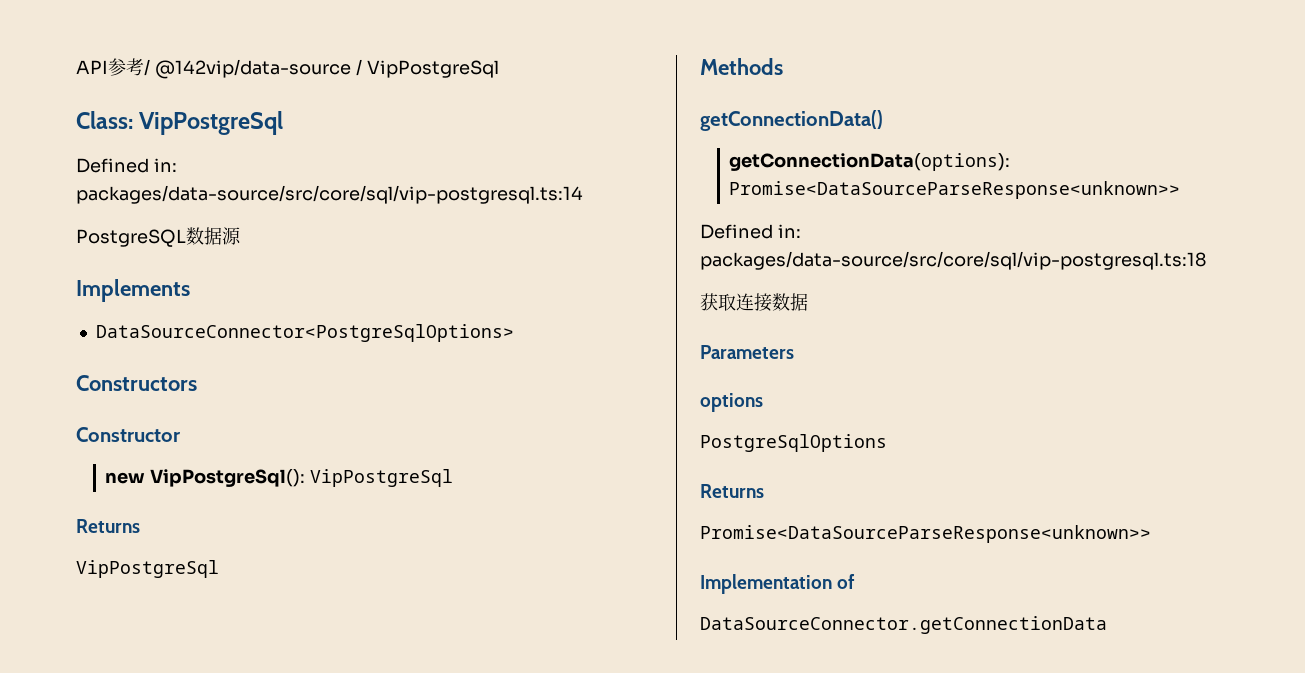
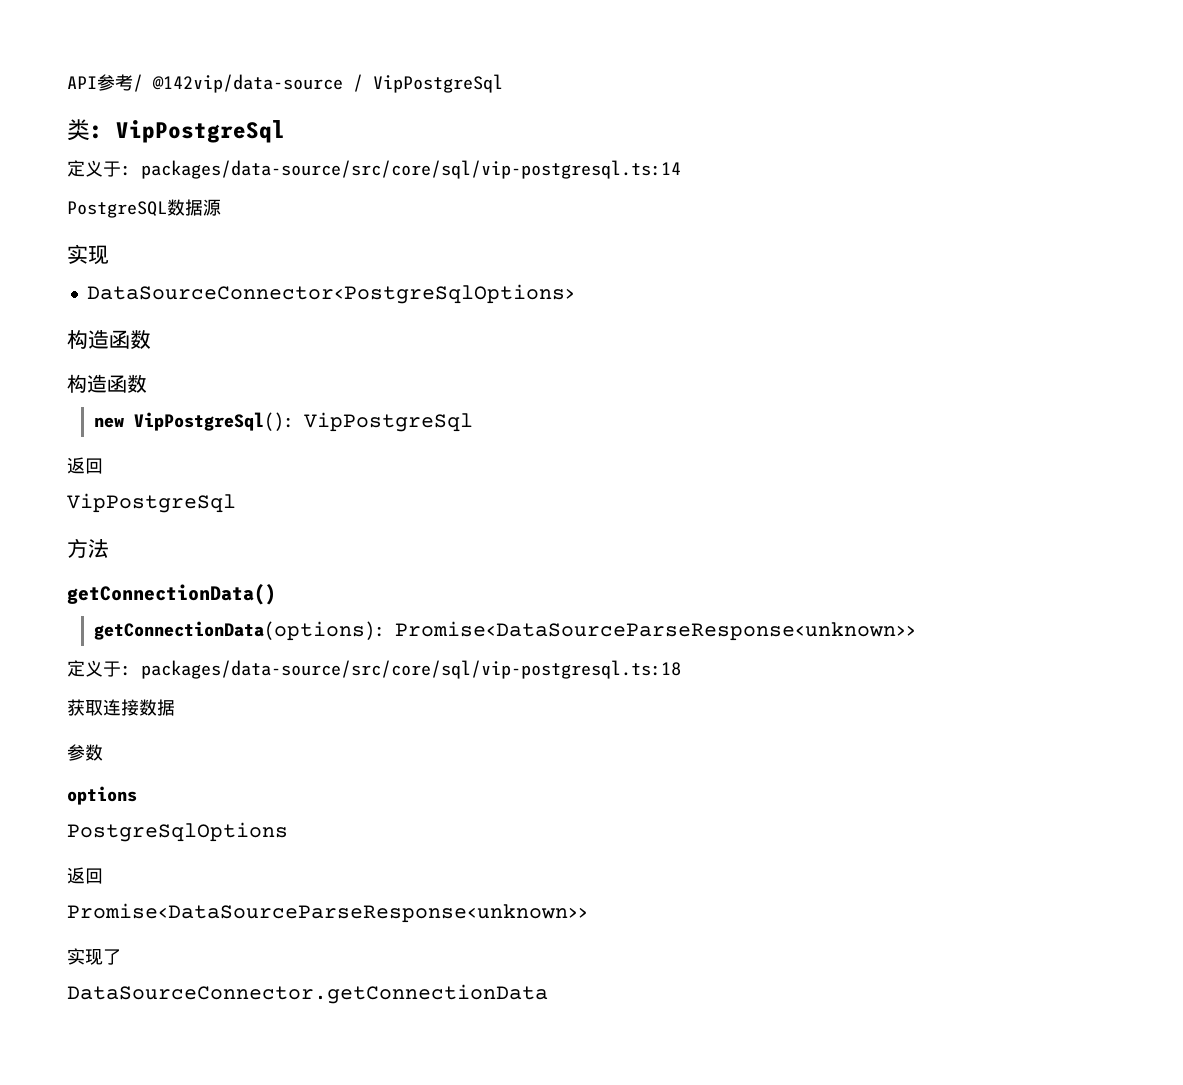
[76,111,284,135] [76,158,177,173] Class: VipPostgreSql // Defined in: -> [67,119,285,143] [67,160,131,177] 类: VipPostgreSql // 定义于:
[76,279,190,302] Implements -> [67,244,109,265] 实现
[76,375,197,391] [76,427,181,442] Constructors // Constructor -> [67,330,151,349] [67,374,147,393] 构造函数 // 构造函数
[76,519,140,533] [76,560,219,578] [700,58,783,75] Returns // VipPostgreSql // Methods -> [67,457,103,474] [67,493,236,513] [67,538,109,558] 返回 // VipPostgreSql // 方法
[700,224,801,239] Defined in: -> [67,660,131,677] 定义于:
[700,345,794,359] Parameters -> [67,744,103,761] 参数
[700,484,764,498] [700,525,1151,543] [700,574,856,594] Returns // Promise<DataSourceParseResponse<unknown>> // Implementation of -> [67,867,103,884] [67,903,588,923] [67,948,121,965] 返回 // Promise<DataSourceParseResponse<unknown>> // 实现了

